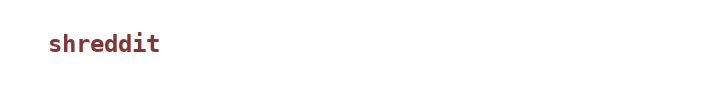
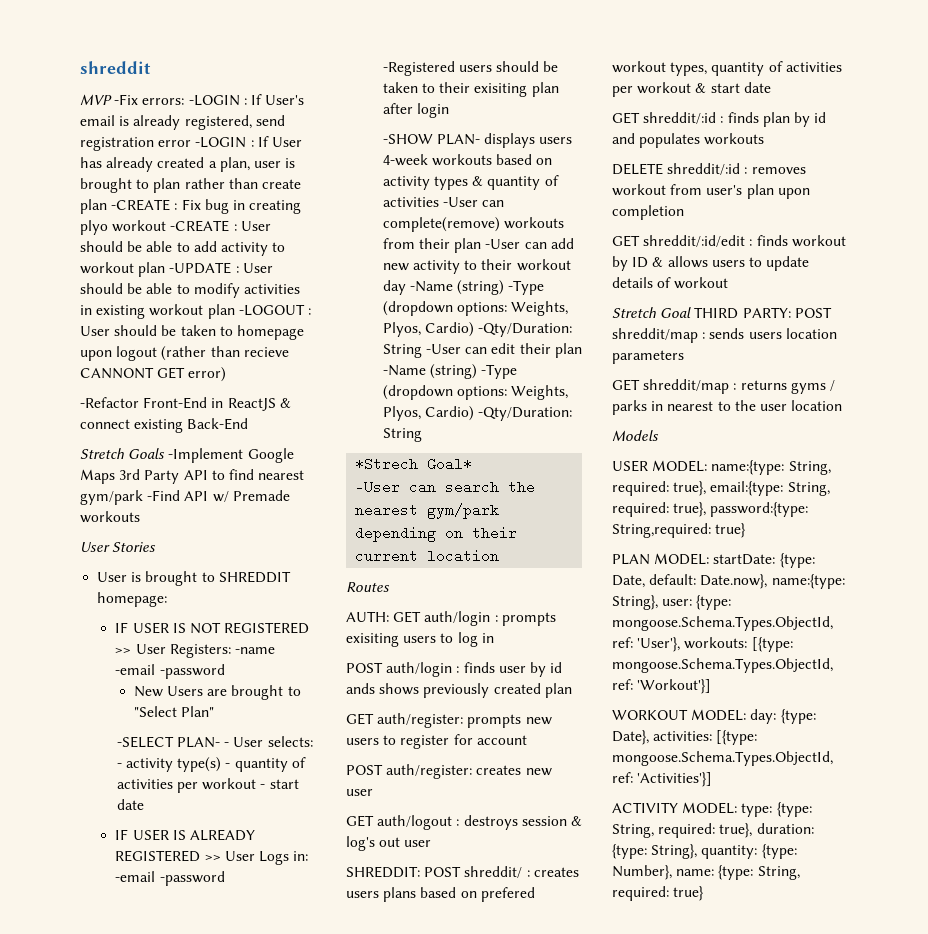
(160, 42) none -> [80,94,305,106] [80,115,285,130] [80,136,302,151] [80,157,296,172] [80,178,301,193] [80,199,302,214] [80,220,271,235] [80,241,286,256] [80,262,273,277] [80,283,300,298] [80,304,311,319] [80,325,304,340] [80,346,289,361] [80,367,227,382] [80,397,291,411] [80,418,249,433] [80,448,294,463] [80,469,305,484] [80,490,290,505] [80,511,140,523] [80,542,157,552] [97,571,291,586] [97,592,168,607] [115,622,310,634] [115,644,275,658] [115,664,225,679] [133,685,301,700] [133,706,215,717] [116,736,313,748] [116,757,306,772] [116,778,299,793] [116,799,144,810] [115,829,255,841] [115,850,309,865] [115,871,225,886] [382,61,559,76] [382,82,559,97] [382,103,449,118] [382,133,573,148] [382,154,553,166] [382,175,559,190] [382,197,505,207] [382,217,564,232] [382,238,574,253] [382,259,571,274] [382,280,545,295] [382,301,569,316] [382,322,573,337] [382,343,582,358] [382,364,518,379] [382,385,569,400] [382,406,573,421] [382,428,422,442] [355,457,473,471] [355,480,536,494] [355,503,500,519] [355,526,518,542] [355,549,500,563] [346,582,390,592] [346,611,556,626] [346,632,494,647] [346,662,563,677] [346,683,572,698] [346,713,552,728] [346,734,527,749] [346,764,552,779] [346,789,373,796] [346,815,582,830] [346,836,432,851] [346,866,579,878] [346,887,535,902] [612,61,842,76] [612,82,771,97] [612,112,827,127] [612,133,765,148] [612,163,806,175] [612,184,810,199] [612,205,684,220] [612,235,846,247] [612,256,810,271] [612,277,729,289] [612,307,832,319] [612,328,837,343] [612,350,684,364] [612,379,835,394] [612,400,843,415] [612,430,659,441] [612,460,831,475] [612,481,830,496] [612,502,809,517] [612,523,747,538] [612,553,815,568] [612,574,845,589] [612,595,732,610] [612,616,833,631] [612,637,793,652] [612,658,833,673] [612,679,712,694] [612,709,816,724] [612,730,758,745] [612,751,833,766] [612,772,713,787] [612,802,812,817] [612,823,814,838] [612,844,797,859] [612,865,800,880] [612,886,705,901] // MVP -Fix errors: -LOGIN : If User's email is already registered, send registration error -LOGIN : If User has already created a plan, user is brought to plan rather than create plan -CREATE : Fix bug in creating plyo workout -CREATE : User should be able to add activity to workout plan -UPDATE : User should be able to modify activities in existing workout plan -LOGOUT : User should be taken to homepage upon logout (rather than recieve CANNONT GET error) // -Refactor Front-End in ReactJS & connect existing Back-End // Stretch Goals -Implement Google Maps 3rd Party API to find nearest gym/park -Find API w/ Premade workouts // User Stories // User is brought to SHREDDIT homepage: // IF USER IS NOT REGISTERED >> User Registers: -name -email -password // New Users are brought to "Select Plan" // -SELECT PLAN- - User selects: - activity type(s) - quantity of activities per workout - start date // IF USER IS ALREADY REGISTERED >> User Logs in: -email -password // -Registered users should be taken to their exisiting plan after login // -SHOW PLAN- displays users 4-week workouts based on activity types & quantity of activities -User can complete(remove) workouts from their plan -User can add new activity to their workout day -Name (string) -Type (dropdown options: Weights, Plyos, Cardio) -Qty/Duration: String -User can edit their plan -Name (string) -Type (dropdown options: Weights, Plyos, Cardio) -Qty/Duration: String // *Strech Goal* // -User can search the nearest gym/park depending on their current location // Routes // AUTH: GET auth/login : prompts exisiting users to log in // POST auth/login : finds user by id ands shows previously created plan // GET auth/register: prompts new users to register for account // POST auth/register: creates new user // GET auth/logout : destroys session & log's out user // SHREDDIT: POST shreddit/ : creates users plans based on prefered workout types, quantity of activities per workout & start date // GET shreddit/:id : finds plan by id and populates workouts // DELETE shreddit/:id : removes workout from user's plan upon completion // GET shreddit/:id/edit : finds workout by ID & allows users to update details of workout // Stretch Goal THIRD PARTY: POST shreddit/map : sends users location parameters // GET shreddit/map : returns gyms / parks in nearest to the user location // Models // USER MODEL: name:{type: String, required: true}, email:{type: String, required: true}, password:{type: String,required: true} // PLAN MODEL: startDate: {type: Date, default: Date.now}, name:{type: String}, user: {type: mongoose.Schema.Types.ObjectId, ref: 'User'}, workouts: [{type: mongoose.Schema.Types.ObjectId, ref: 'Workout'}] // WORKOUT MODEL: day: {type: Date}, activities: [{type: mongoose.Schema.Types.ObjectId, ref: 'Activities'}] // ACTIVITY MODEL: type: {type: String, required: true}, duration: {type: String}, quantity: {type: Number}, name: {type: String, required: true}

